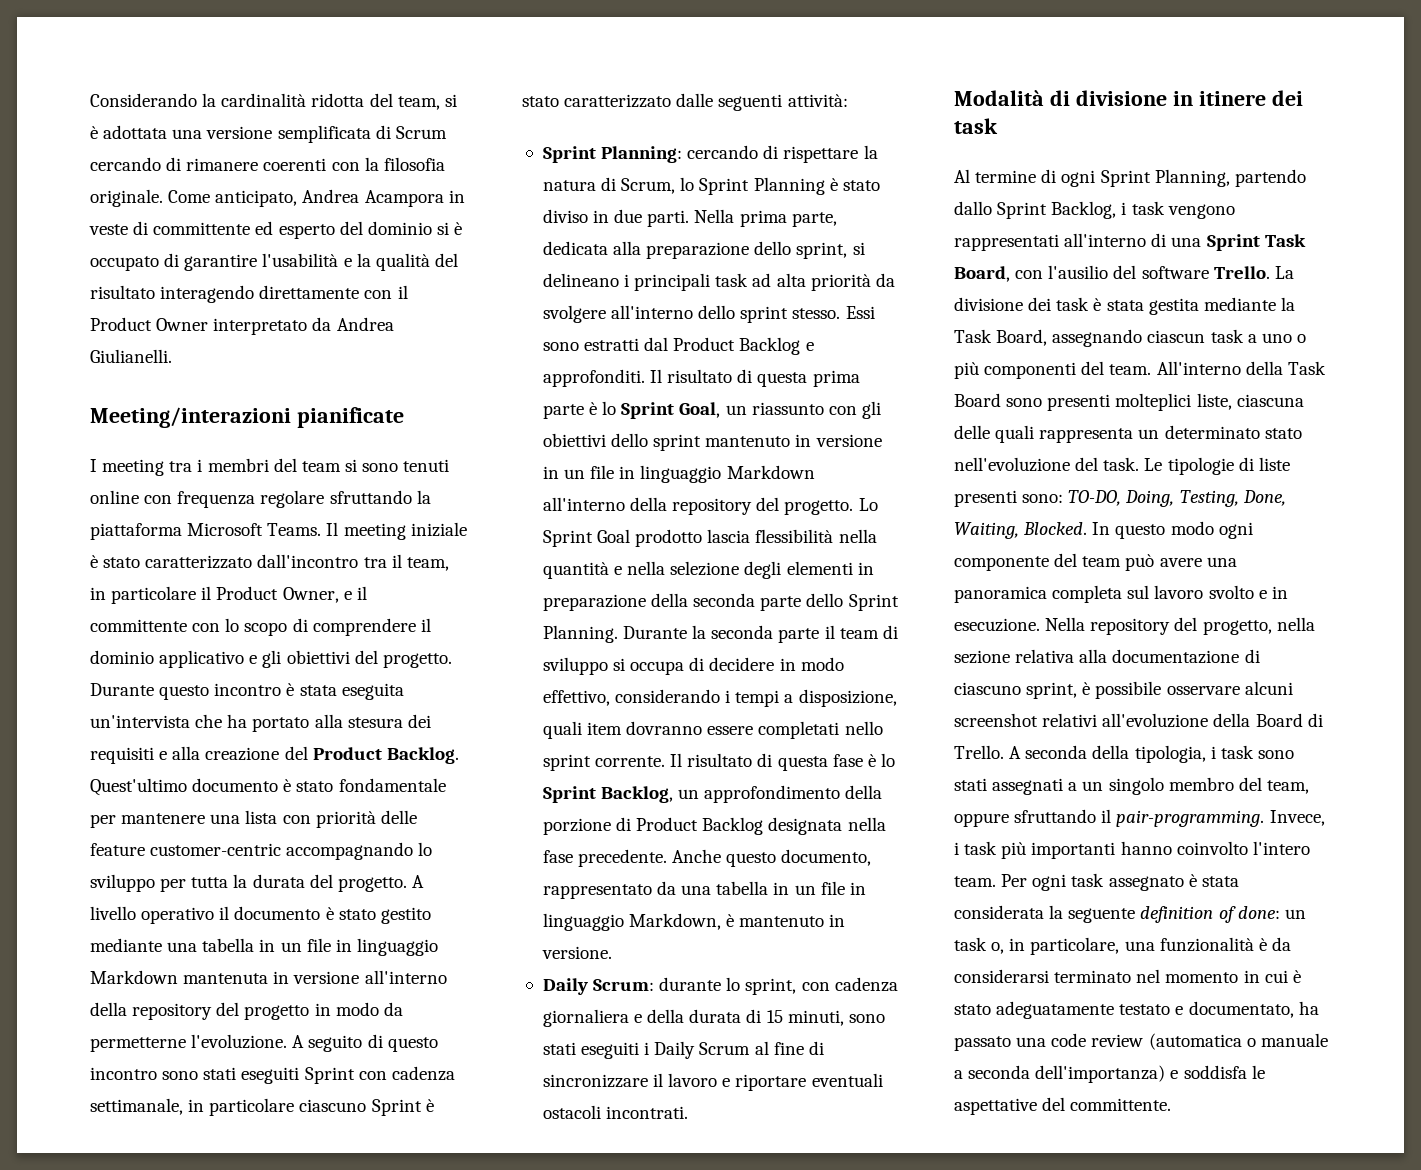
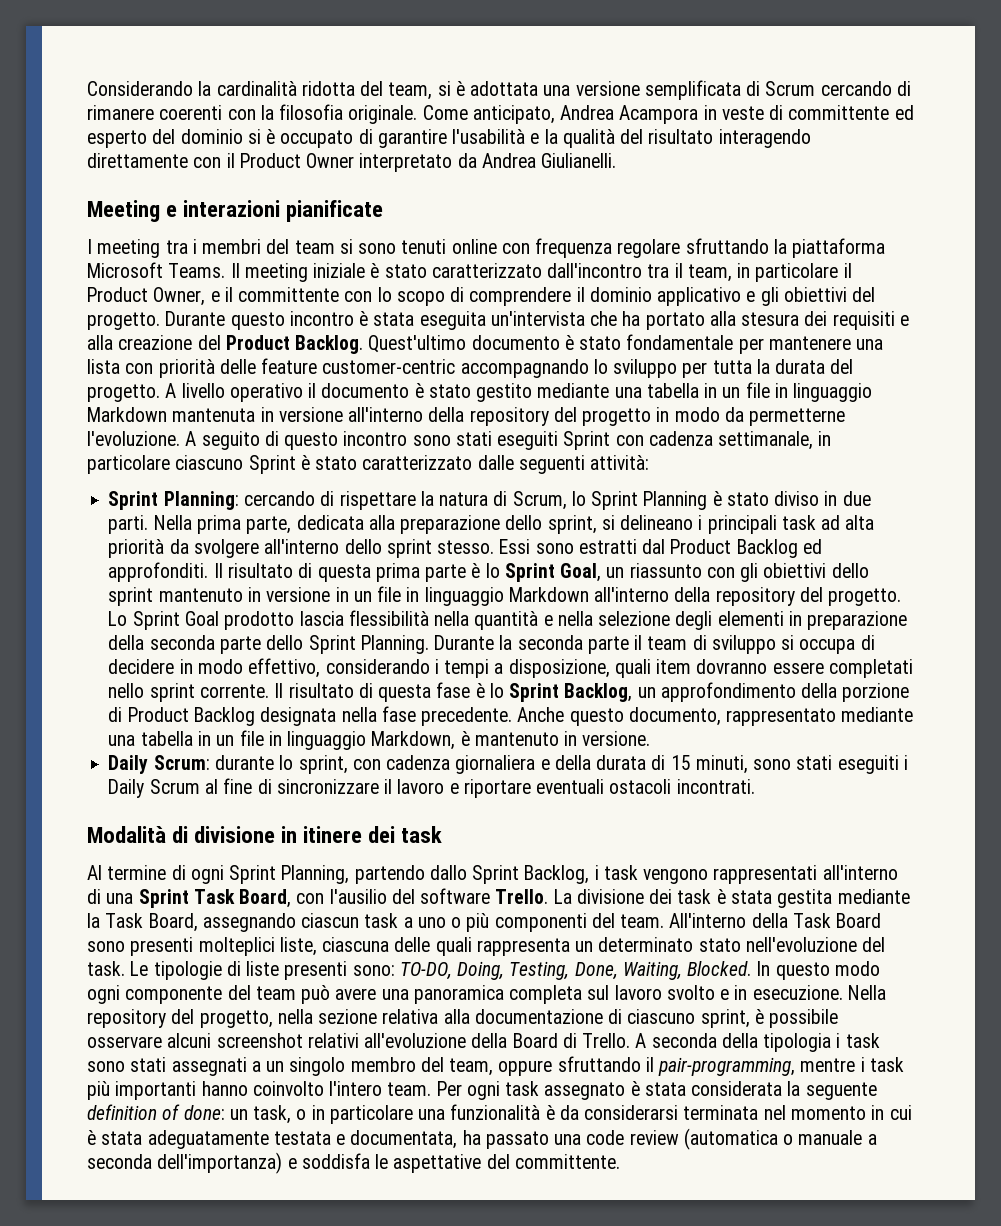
[90,407,291,428] Meeting/interazioni -> [87,200,281,222] Meeting e interazioni
[805,342,814,351] e -> [802,539,822,554] ed
[657,881,677,895] da -> [841,707,914,722] mediante
[1134,745,1206,763] tipologia, -> [763,1033,832,1052] tipologia
[1116,810,1325,827] pair-programming. Invece, -> [658,1057,856,1076] pair-programming, mentre
[954,937,1120,955] task o, in particolare, -> [253,1105,413,1124] task, o in particolare
[1054,970,1132,983] terminato -> [683,1105,759,1120] terminata
[954,1001,1294,1019] stato adeguatamente testato e documentato, -> [101,1130,458,1149] stata adeguatamente testata e documentata,

